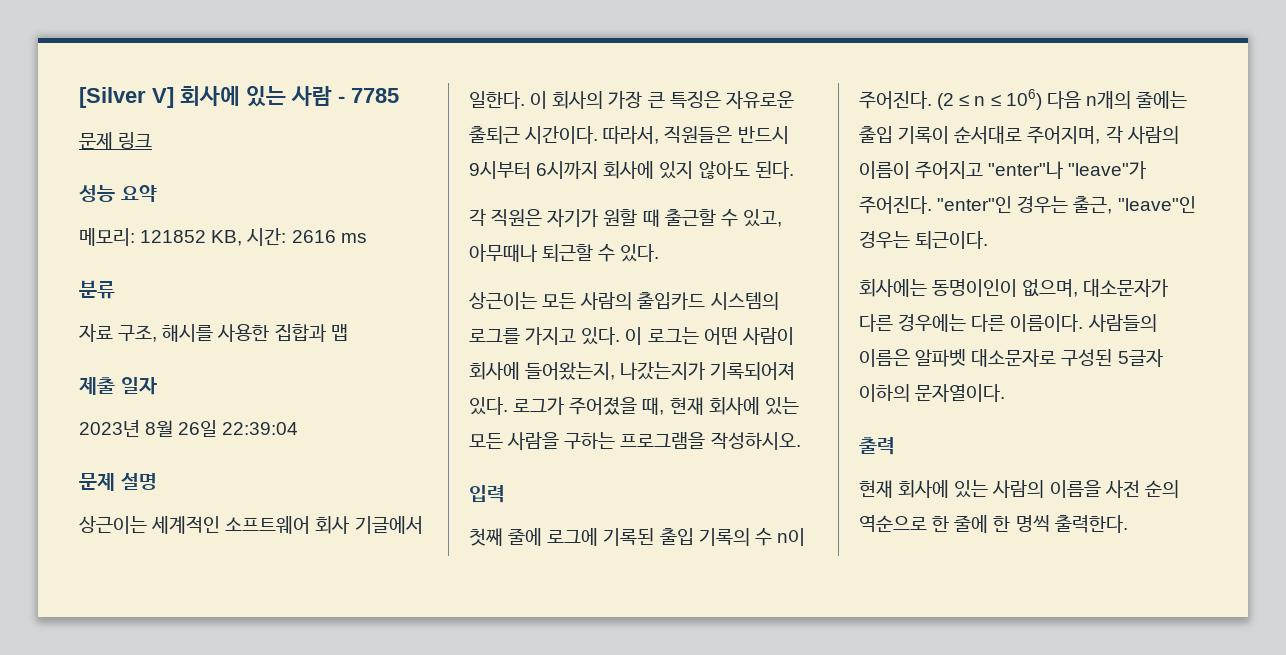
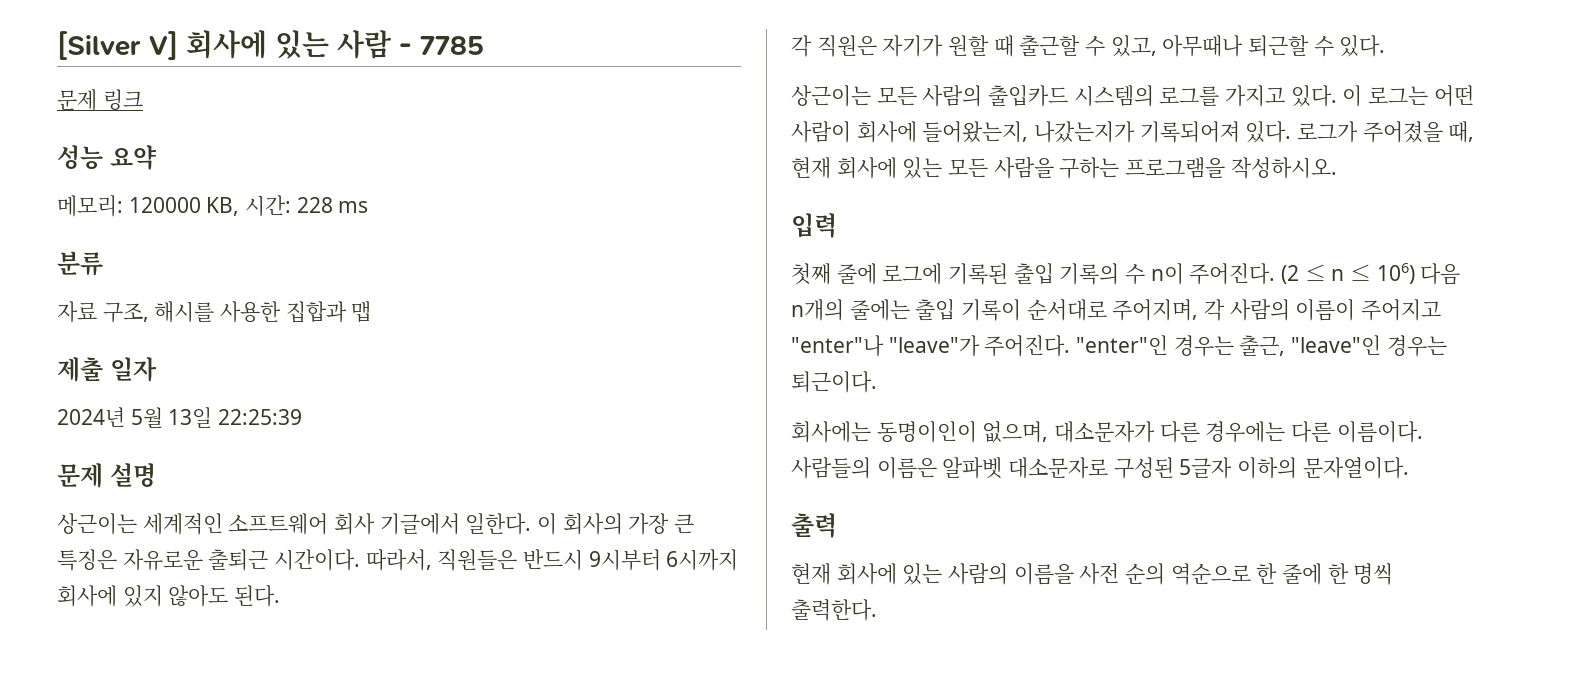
[140,230,207,243] 121852 -> [128,197,201,213] 120000
[291,230,336,243] 2616 -> [296,197,333,213] 228
[79,420,299,437] 2023년 8월 26일 22:39:04 -> [57,407,303,428] 2024년 5월 13일 22:25:39

